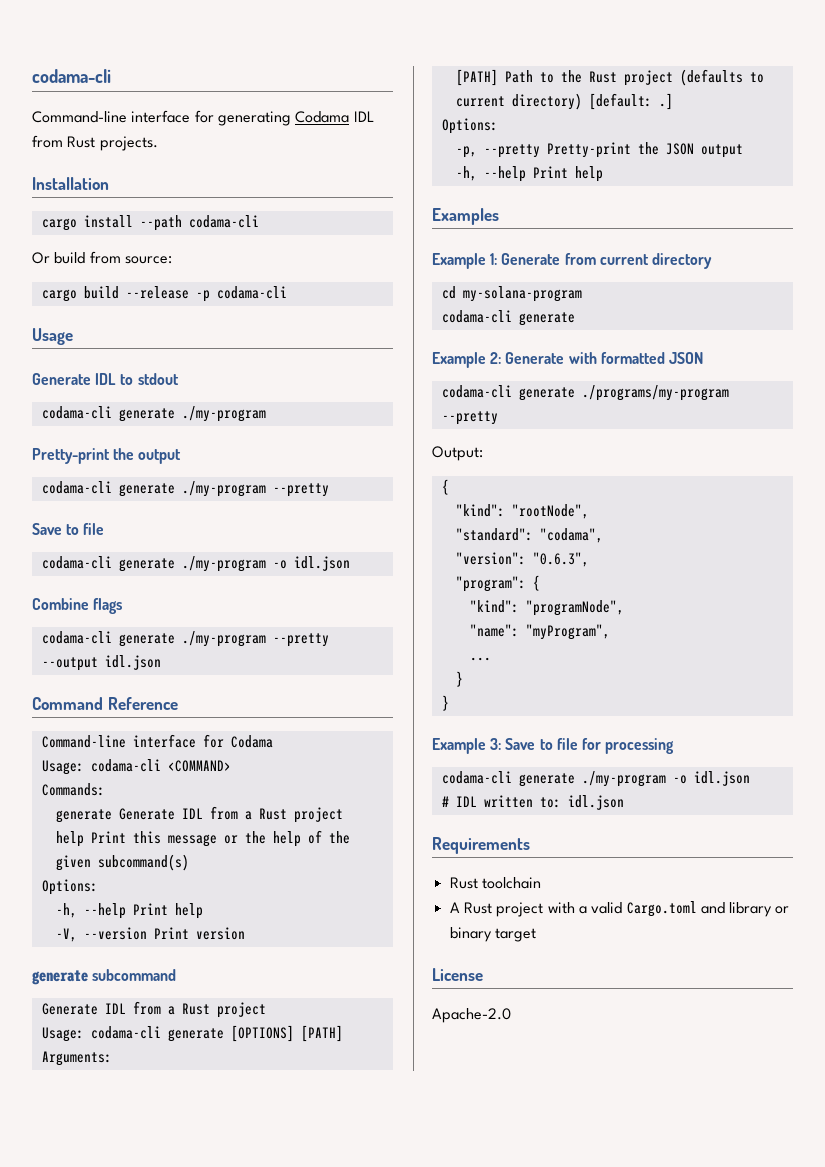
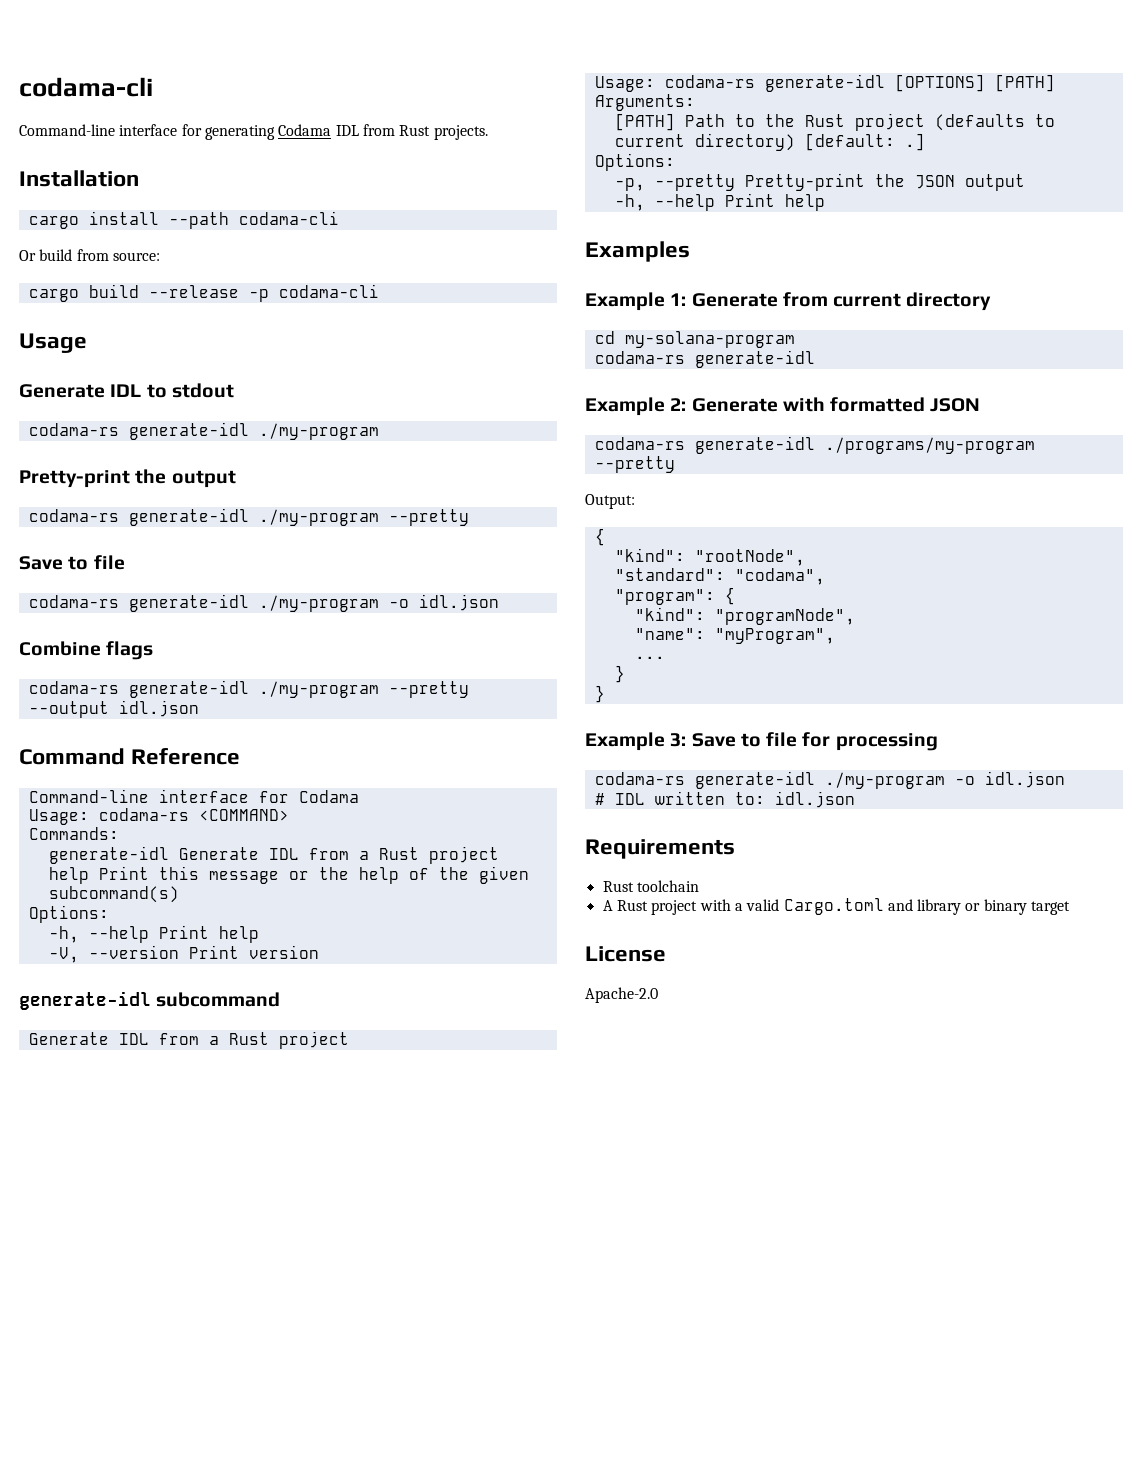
[41,406,175,422] codama-cli generate -> [28,422,249,440] codama-rs generate-idl
[41,481,175,497] codama-cli generate -> [28,508,249,526] codama-rs generate-idl
[41,556,175,572] codama-cli generate -> [28,594,249,612] codama-rs generate-idl
[41,631,175,647] codama-cli generate -> [28,680,249,698] codama-rs generate-idl
[90,759,161,772] codama-cli -> [98,808,189,821] codama-rs
[55,809,112,823] generate -> [48,846,169,864] generate-idl
[32,970,88,985] generate -> [19,991,151,1010] generate-idl
[90,1026,224,1042] codama-cli generate -> [664,74,885,92] codama-rs generate-idl
[441,310,575,326] codama-cli generate -> [594,350,815,368] codama-rs generate-idl
[441,385,575,401] codama-cli generate -> [594,436,815,454] codama-rs generate-idl
[455,552,589,567] // "version": "0.6.3", -> (825, 576) none
[441,771,575,787] codama-cli generate -> [594,771,815,789] codama-rs generate-idl

